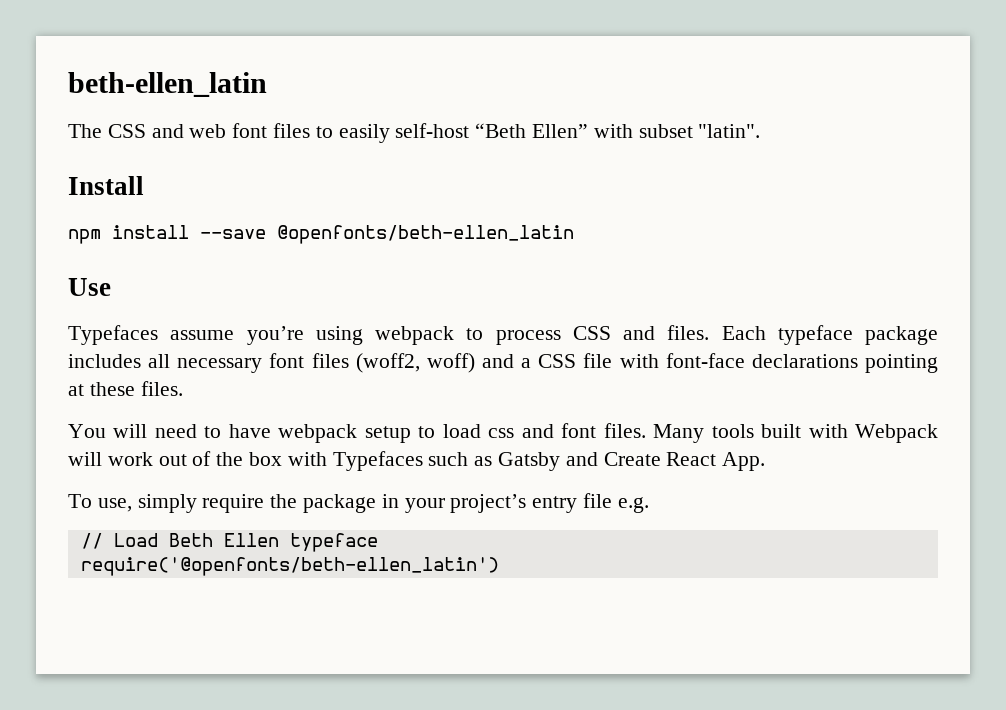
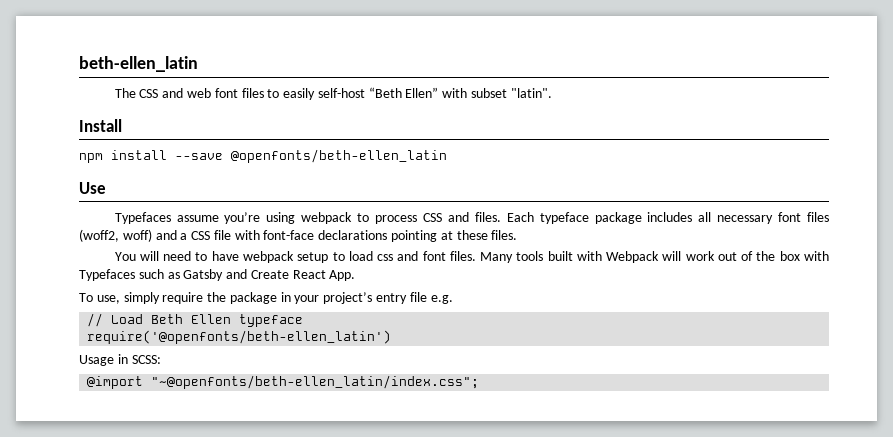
(499, 566) none -> [79,354,161,366] [87,375,480,389] // Usage in SCSS: // @import "~@openfonts/beth-ellen_latin/index.css";

